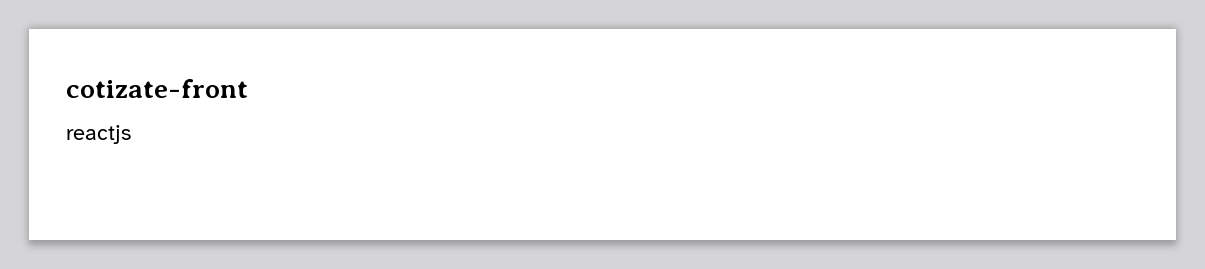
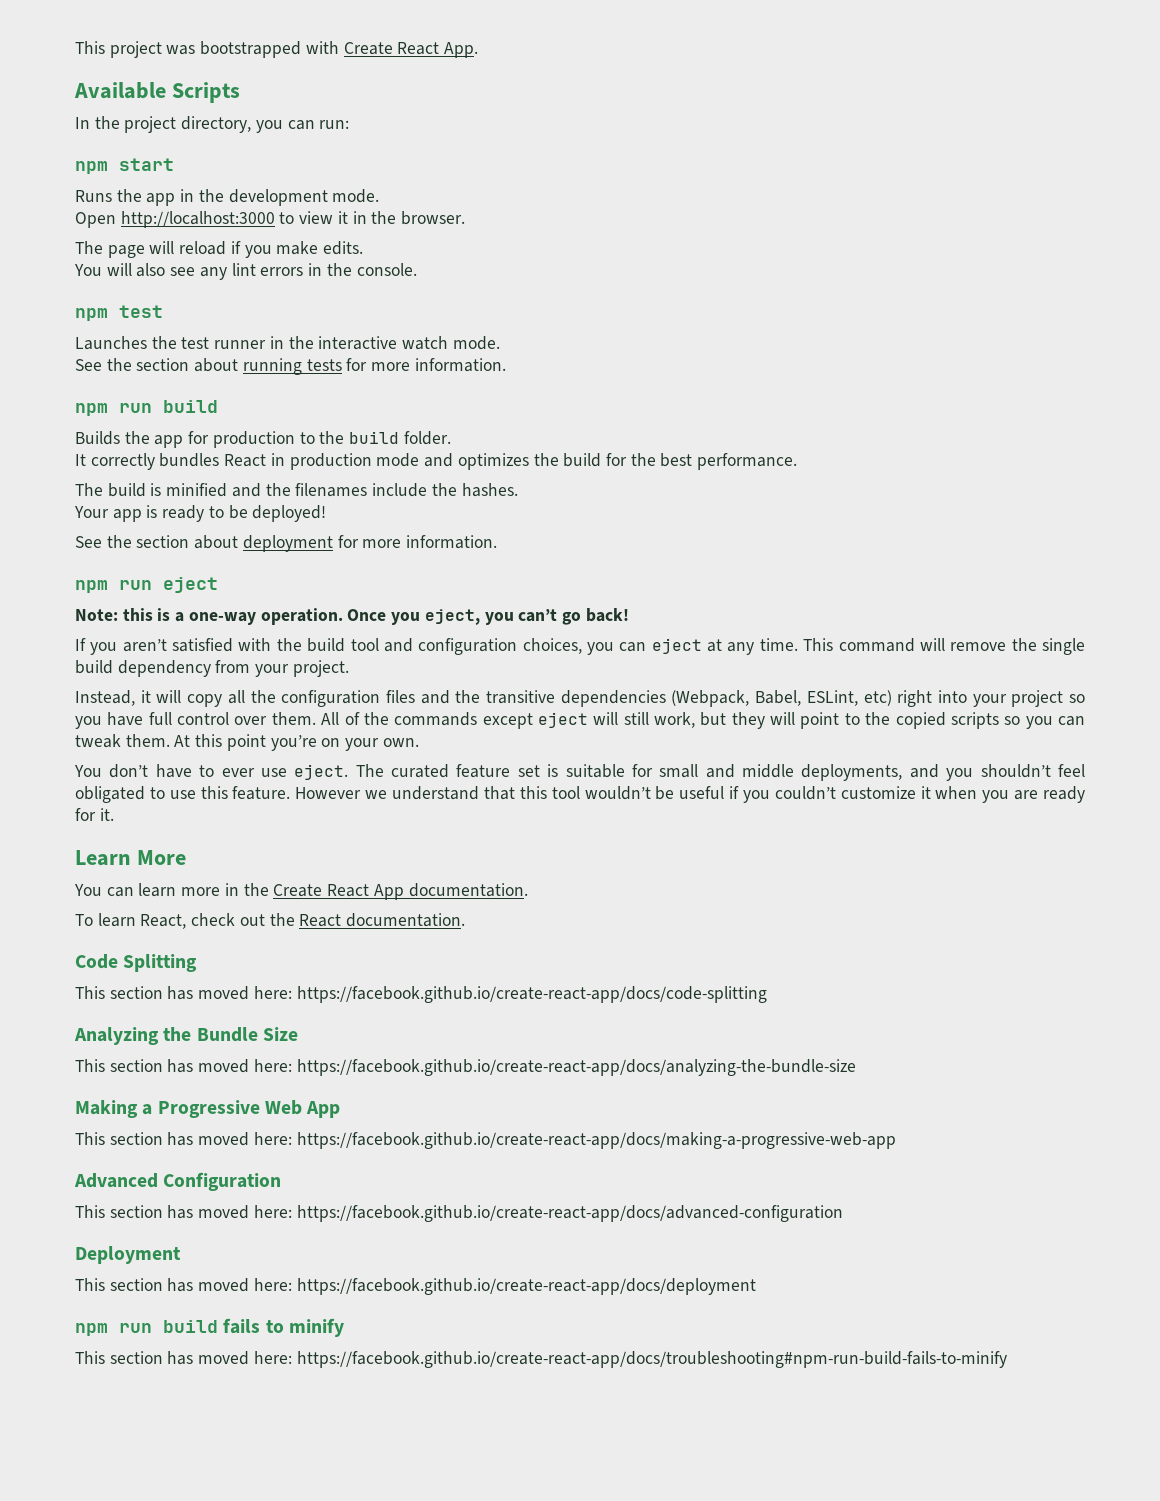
[66,79,248,98] [66,125,131,144] cotizate-front // reactjs -> [75,41,479,58] [74,82,240,103] [75,116,350,133] [75,158,174,174] [75,189,380,206] [75,211,466,228] [75,241,364,258] [74,263,417,280] [75,305,163,321] [75,336,500,350] [75,358,506,375] [75,400,218,416] [75,431,451,448] [75,453,798,470] [75,483,518,497] [74,505,327,522] [75,535,498,552] [75,577,218,593] [75,608,629,625] [75,638,1085,655] [75,660,349,677] [75,690,1086,707] [75,712,1086,729] [75,734,419,751] [74,764,1086,781] [75,786,1085,803] [75,808,114,821] [75,850,186,866] [74,883,528,900] [75,913,466,929] [75,954,198,972] [75,986,767,1003] [74,1027,298,1045] [75,1059,856,1076] [75,1100,341,1118] [75,1132,896,1149] [74,1172,282,1191] [75,1205,843,1222] [75,1246,181,1264] [75,1278,756,1295] [75,1318,344,1337] [75,1351,1007,1368] This project was bootstrapped with Create React App. // Available Scripts // In the project directory, you can run: // npm start // Runs the app in the development mode. // Open http://localhost:3000 to view it in the browser. // The page will reload if you make edits. // You will also see any lint errors in the console. // npm test // Launches the test runner in the interactive watch mode. // See the section about running tests for more information. // npm run build // Builds the app for production to the build folder. // It correctly bundles React in production mode and optimizes the build for the best performance. // The build is minified and the filenames include the hashes. // Your app is ready to be deployed! // See the section about deployment for more information. // npm run eject // Note: this is a one-way operation. Once you eject, you can’t go back! // If you aren’t satisfied with the build tool and configuration choices, you can eject at any time. This command will remove the single build dependency from your project. // Instead, it will copy all the configuration files and the transitive dependencies (Webpack, Babel, ESLint, etc) right into your project so you have full control over them. All of the commands except eject will still work, but they will point to the copied scripts so you can tweak them. At this point you’re on your own. // You don’t have to ever use eject. The curated feature set is suitable for small and middle deployments, and you shouldn’t feel obligated to use this feature. However we understand that this tool wouldn’t be useful if you couldn’t customize it when you are ready for it. // Learn More // You can learn more in the Create React App documentation. // To learn React, check out the React documentation. // Code Splitting // This section has moved here: https://facebook.github.io/create-react-app/docs/code-splitting // Analyzing the Bundle Size // This section has moved here: https://facebook.github.io/create-react-app/docs/analyzing-the-bundle-size // Making a Progressive Web App // This section has moved here: https://facebook.github.io/create-react-app/docs/making-a-progressive-web-app // Advanced Configuration // This section has moved here: https://facebook.github.io/create-react-app/docs/advanced-configuration // Deployment // This section has moved here: https://facebook.github.io/create-react-app/docs/deployment // npm run build fails to minify // This section has moved here: https://facebook.github.io/create-react-app/docs/troubleshooting#npm-run-build-fails-to-minify

